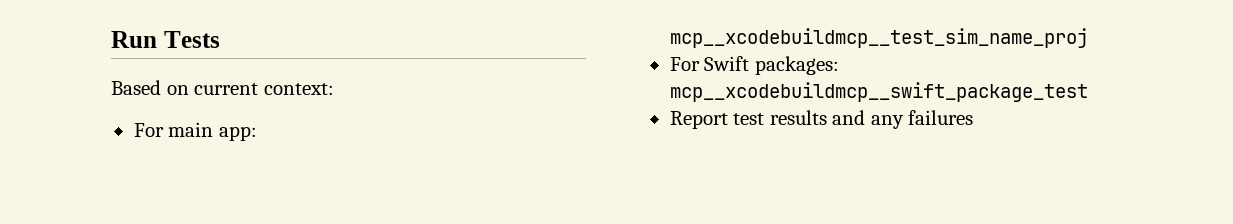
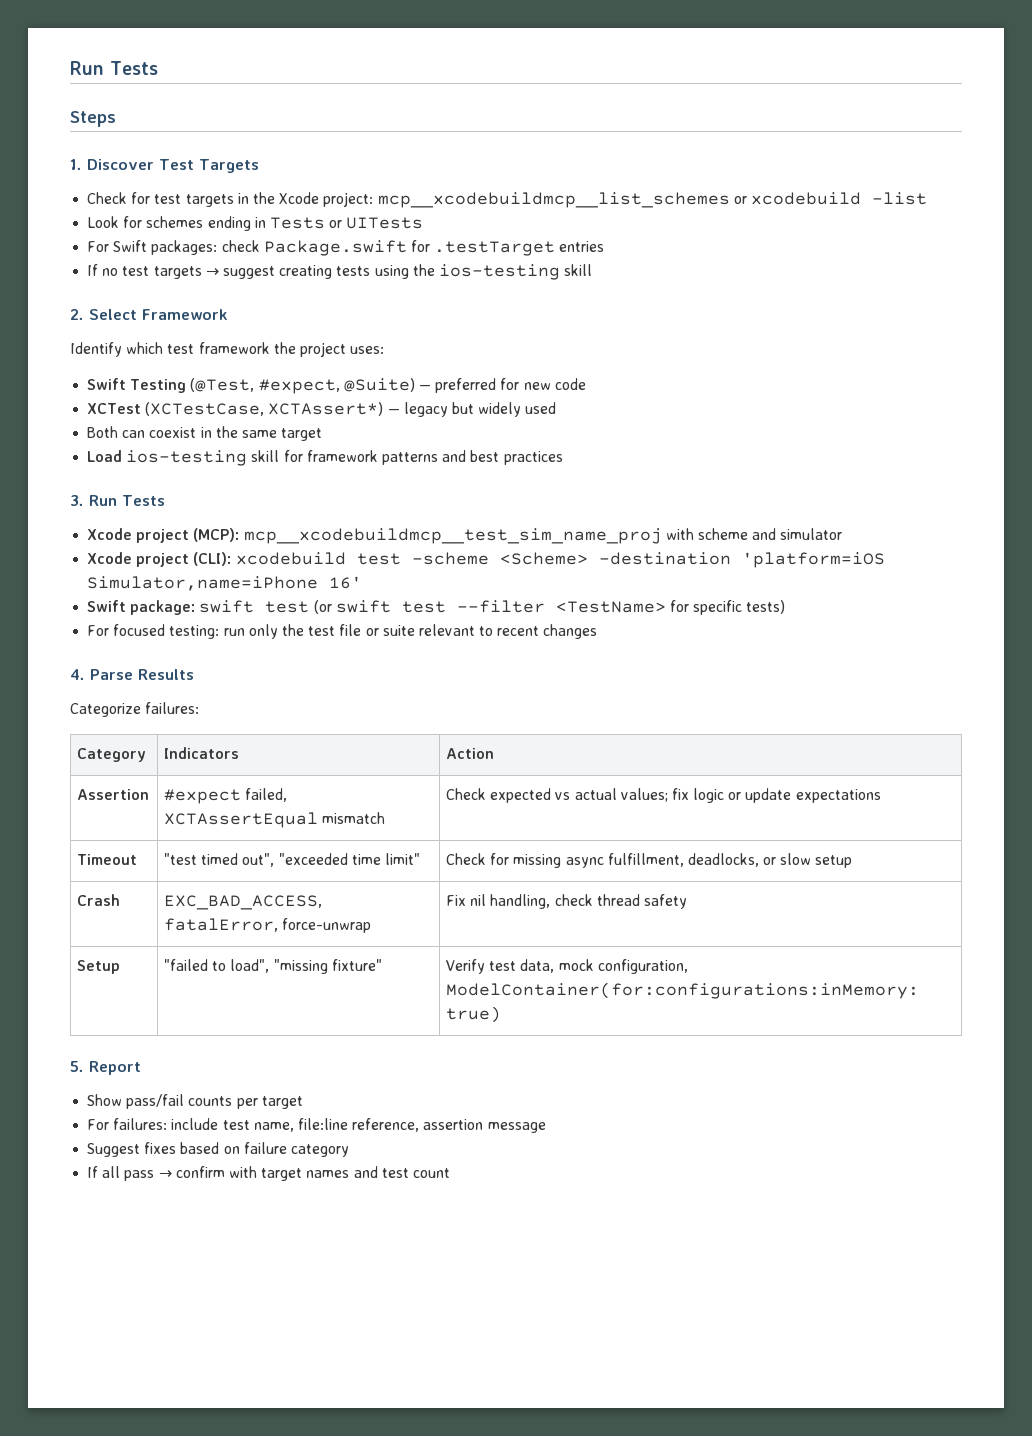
[111,31,220,48] [111,80,334,95] [133,122,257,141] [669,28,1088,48] [669,56,839,75] [669,82,1088,102] [669,110,974,129] Run Tests // Based on current context: // For main app: mcp__xcodebuildmcp__test_sim_name_proj // For Swift packages: mcp__xcodebuildmcp__swift_package_test // Report test results and any failures -> [70,61,158,75] [70,111,116,127] [70,159,259,173] [87,192,927,208] [87,216,424,231] [87,240,605,256] [87,264,593,280] [70,309,228,320] [70,342,385,357] [87,378,586,394] [87,402,557,417] [87,426,323,441] [87,450,563,466] [70,495,165,506] [87,528,843,544] [87,552,885,568] [87,576,363,591] [87,600,786,615] [87,624,598,639] [70,669,194,680] [70,702,200,717] [77,748,147,762] [164,747,240,759] [446,748,495,759] [77,789,150,800] [164,788,288,804] [164,812,386,828] [446,788,881,803] [77,854,138,865] [164,853,420,867] [446,853,853,868] [77,894,121,906] [164,895,323,910] [164,918,372,933] [446,894,687,909] [77,960,121,974] [164,959,382,974] [446,959,688,974] [446,982,920,999] [446,1006,502,1023] [70,1061,141,1075] [87,1094,303,1109] [87,1118,546,1133] [87,1142,349,1157] [87,1166,450,1181] Run Tests // Steps // 1. Discover Test Targets // Check for test targets in the Xcode project: mcp__xcodebuildmcp__list_schemes or xcodebuild -list // Look for schemes ending in Tests or UITests // For Swift packages: check Package.swift for .testTarget entries // If no test targets → suggest creating tests using the ios-testing skill // 2. Select Framework // Identify which test framework the project uses: // Swift Testing (@Test, #expect, @Suite) — preferred for new code // XCTest (XCTestCase, XCTAssert*) — legacy but widely used // Both can coexist in the same target // Load ios-testing skill for framework patterns and best practices // 3. Run Tests // Xcode project (MCP): mcp__xcodebuildmcp__test_sim_name_proj with scheme and simulator // Xcode project (CLI): xcodebuild test -scheme <Scheme> -destination 'platform=iOS Simulator,name=iPhone 16' // Swift package: swift test (or swift test --filter <TestName> for specific tests) // For focused testing: run only the test file or suite relevant to recent changes // 4. Parse Results // Categorize failures: // Category | Indicators | Action // Assertion | #expect failed, XCTAssertEqual mismatch | Check expected vs actual values; fix logic or update expectations // Timeout | "test timed out", "exceeded time limit" | Check for missing async fulfillment, deadlocks, or slow setup // Crash | EXC_BAD_ACCESS, fatalError, force-unwrap | Fix nil handling, check thread safety // Setup | "failed to load", "missing fixture" | Verify test data, mock configuration, ModelContainer(for:configurations:inMemory: true) // 5. Report // Show pass/fail counts per target // For failures: include test name, file:line reference, assertion message // Suggest fixes based on failure category // If all pass → confirm with target names and test count

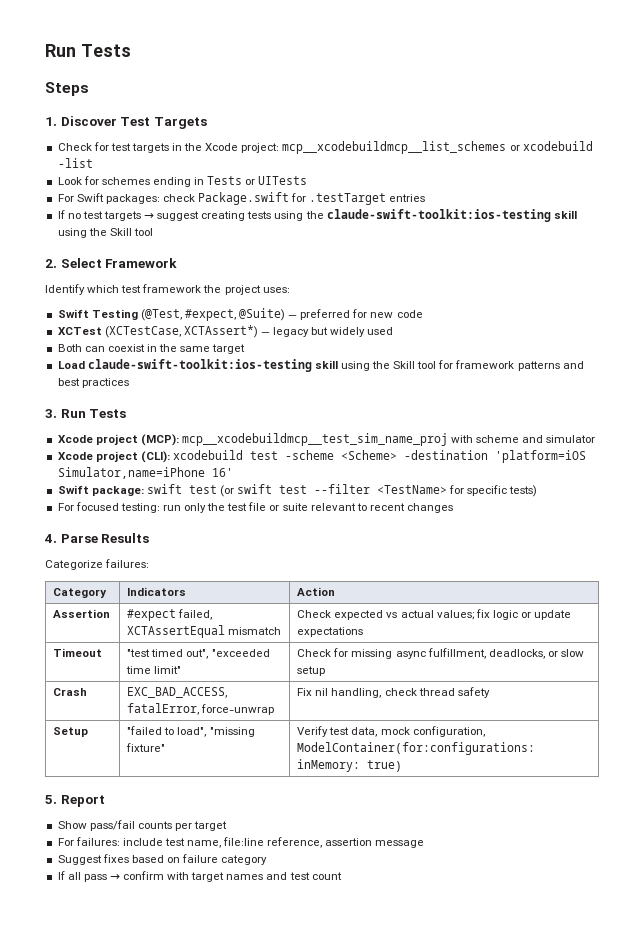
[438,264,593,280] ios-testing skill -> [326,209,577,222] [57,228,153,238] claude-swift-toolkit:ios-testing skill using the Skill tool
[126,450,280,466] ios-testing skill -> [87,359,437,372] claude-swift-toolkit:ios-testing skill using the Skill tool

